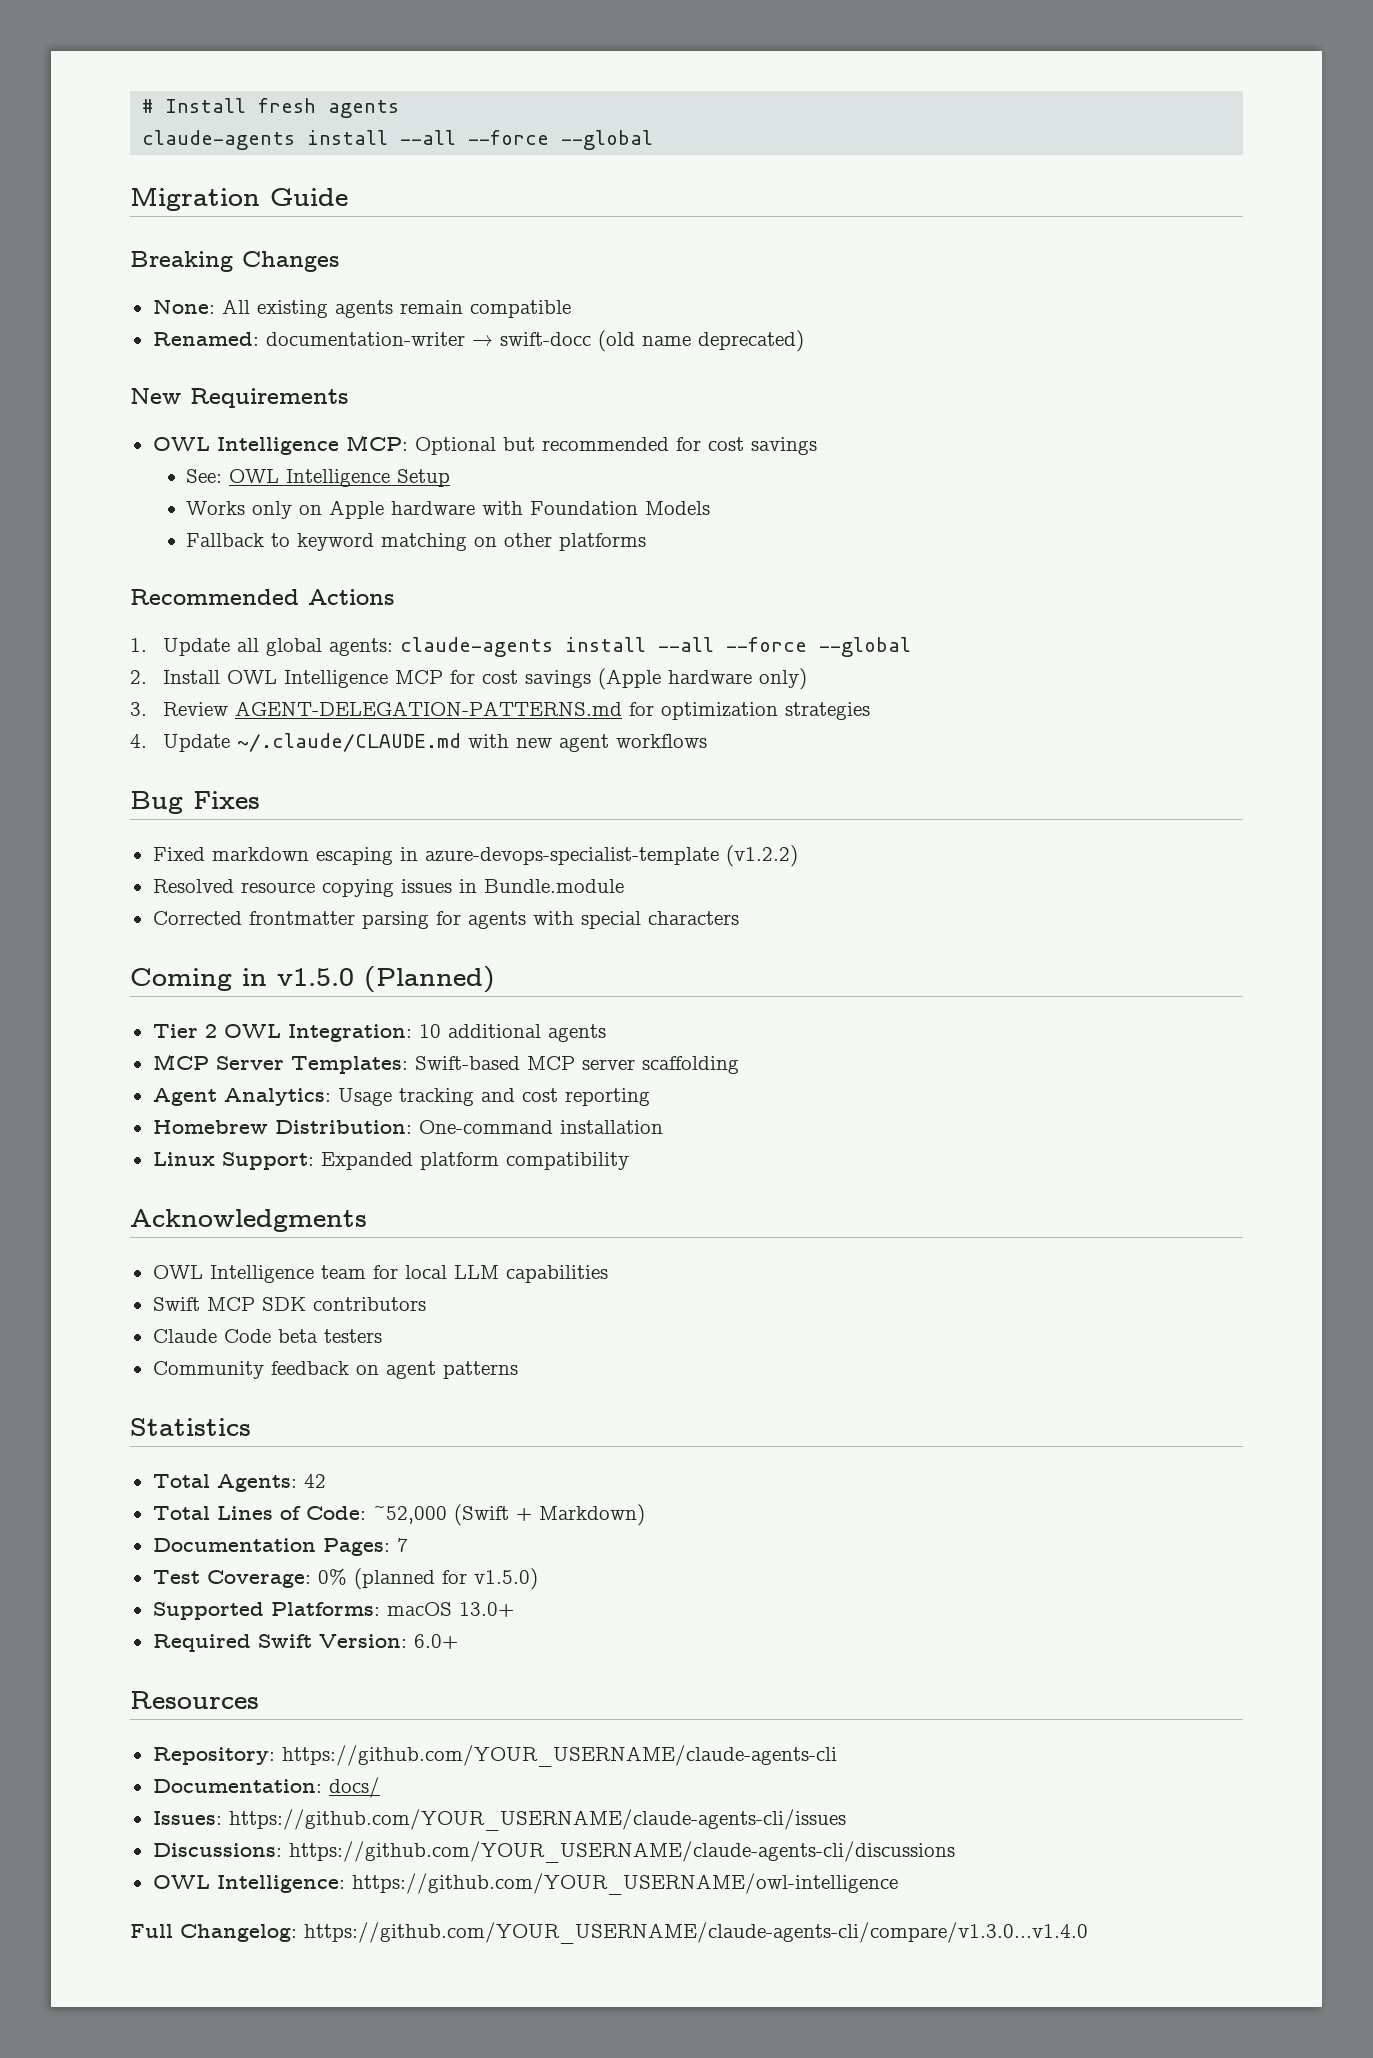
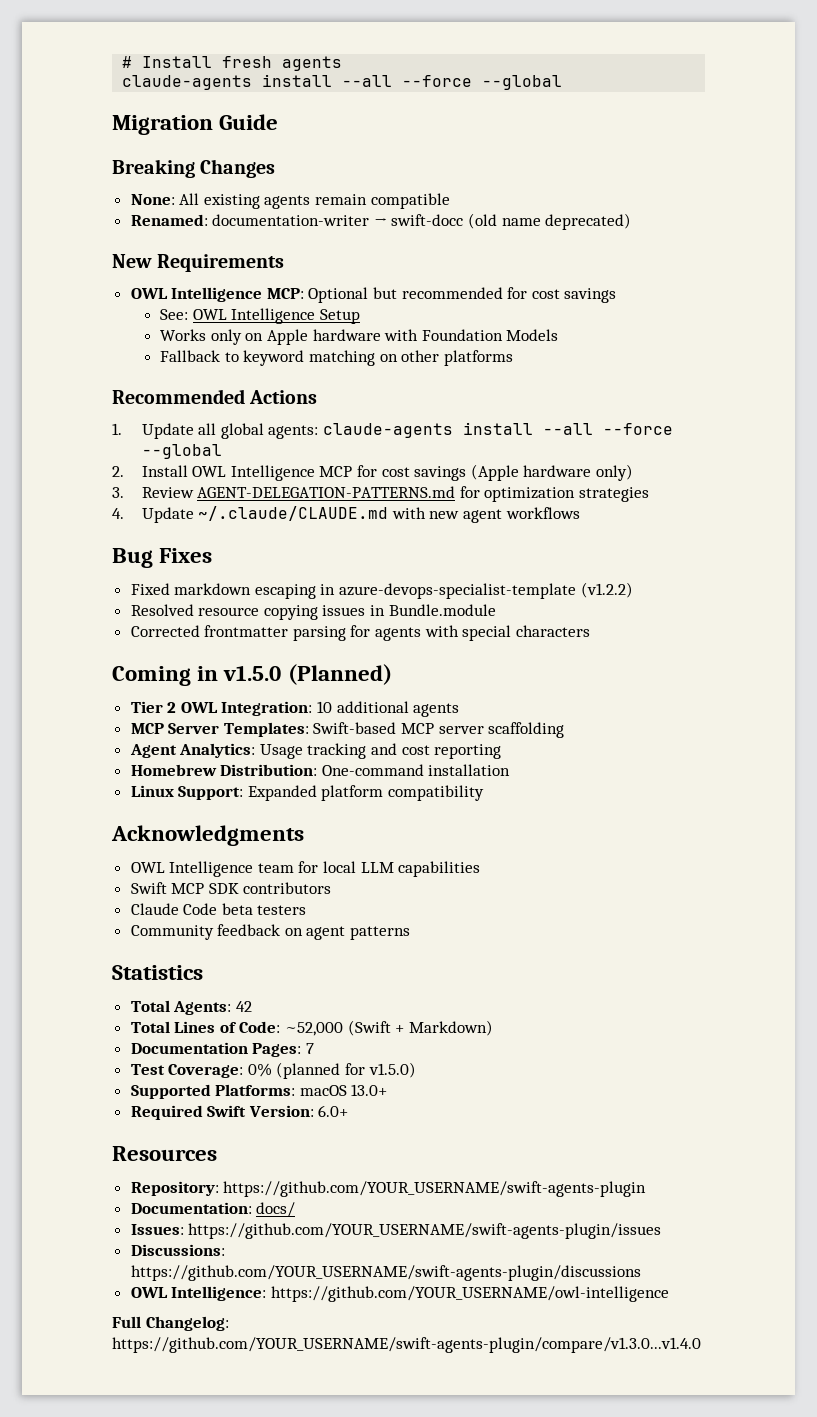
[281,1745,837,1767] https://github.com/YOUR_USERNAME/claude-agents-cli -> [223,1181,647,1197] https://github.com/YOUR_USERNAME/swift-agents-plugin
[228,1809,846,1831] https://github.com/YOUR_USERNAME/claude-agents-cli/issues -> [188,1223,662,1239] https://github.com/YOUR_USERNAME/swift-agents-plugin/issues
[288,1841,955,1863] https://github.com/YOUR_USERNAME/claude-agents-cli/discussions -> [130,1265,641,1281] https://github.com/YOUR_USERNAME/swift-agents-plugin/discussions
[304,1922,1088,1944] https://github.com/YOUR_USERNAME/claude-agents-cli/compare/v1.3.0...v1.4.0 -> [112,1337,701,1353] https://github.com/YOUR_USERNAME/swift-agents-plugin/compare/v1.3.0...v1.4.0

